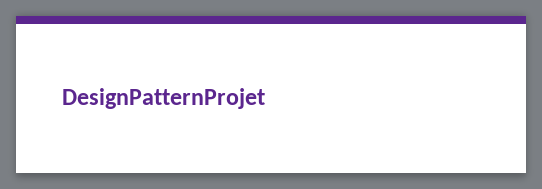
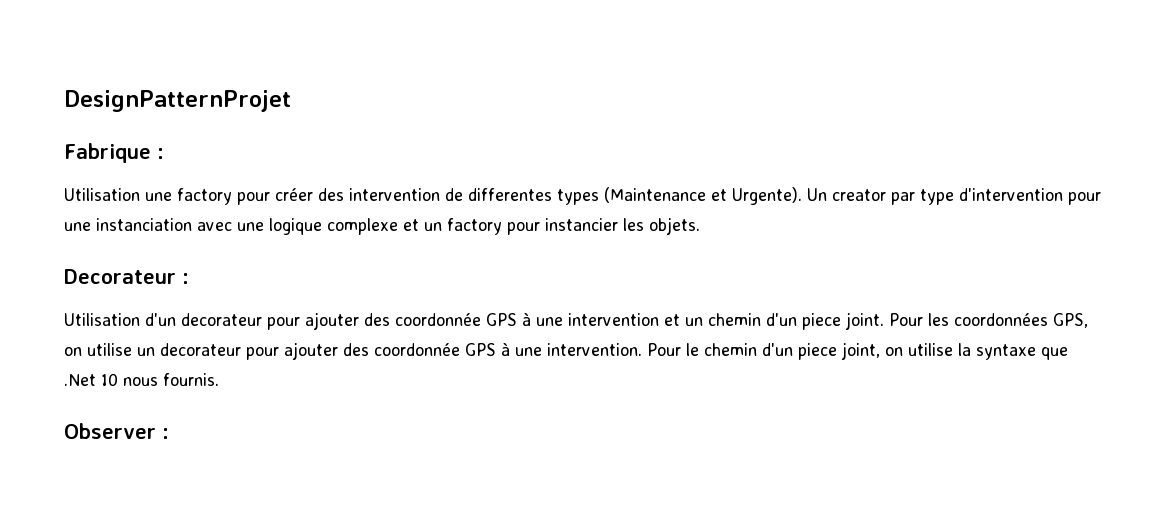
(265, 98) none -> [64,143,164,163] [64,187,1101,205] [64,217,700,235] [64,269,189,284] [64,312,1088,330] [64,342,1068,360] [64,373,219,386] [64,423,169,439] // Fabrique : // Utilisation une factory pour créer des intervention de differentes types (Maintenance et Urgente). Un creator par type d'intervention pour une instanciation avec une logique complexe et un factory pour instancier les objets. // Decorateur : // Utilisation d'un decorateur pour ajouter des coordonnée GPS à une intervention et un chemin d'un piece joint. Pour les coordonnées GPS, on utilise un decorateur pour ajouter des coordonnée GPS à une intervention. Pour le chemin d'un piece joint, on utilise la syntaxe que .Net 10 nous fournis. // Observer :

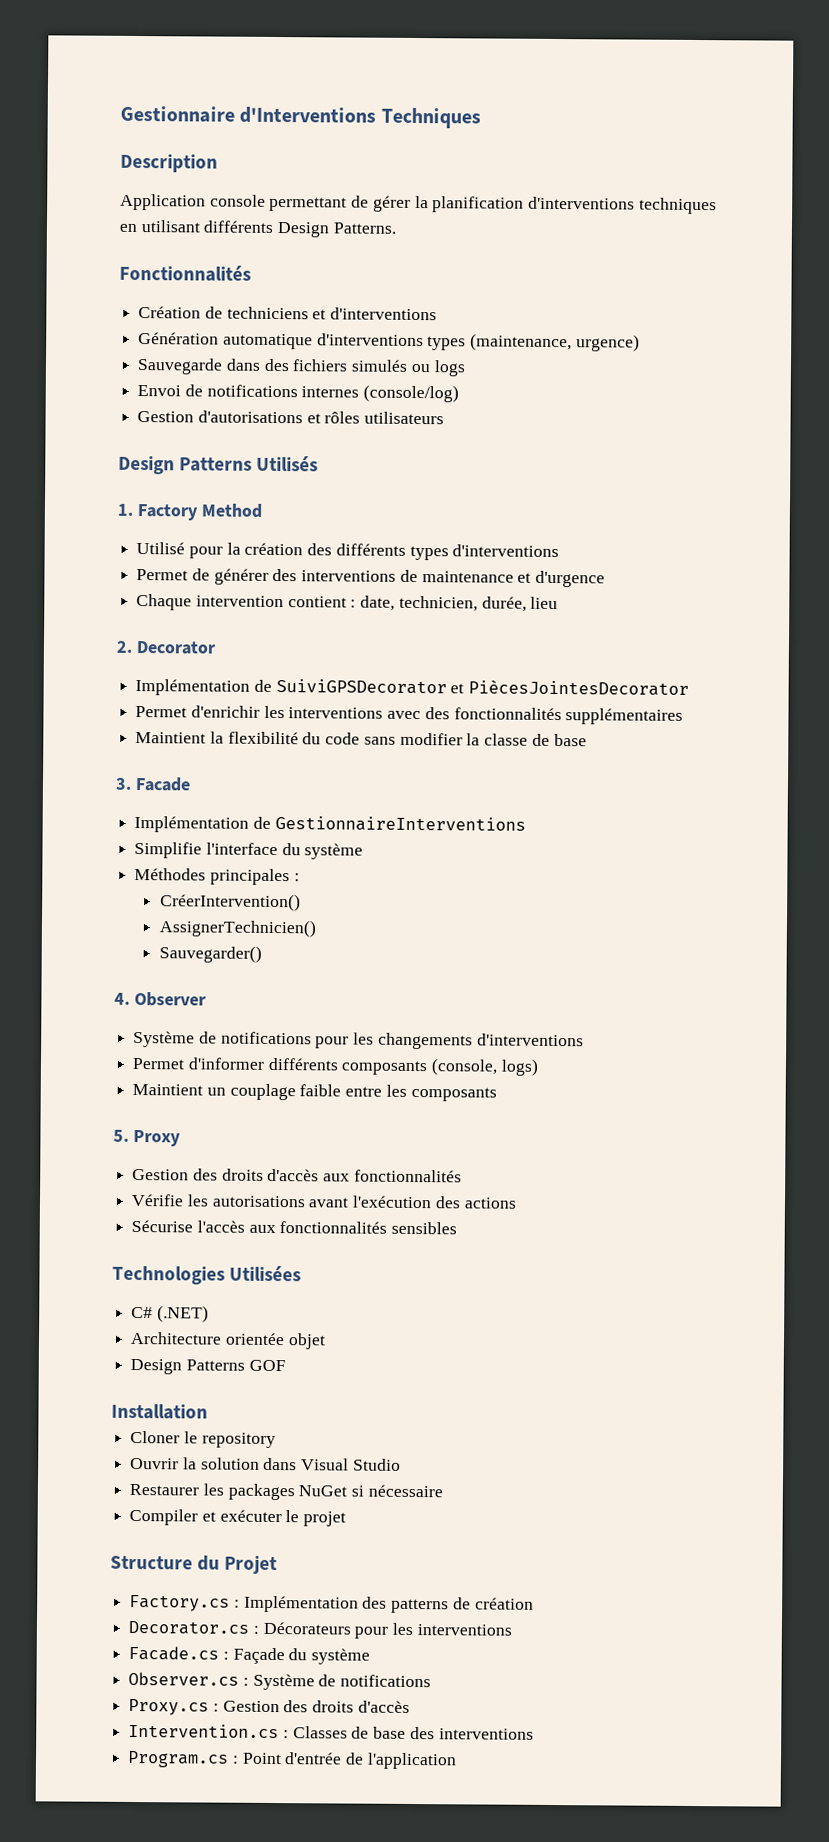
[64,90,291,112] [64,143,164,163] [64,187,1101,205] [64,217,700,235] [64,269,189,284] [64,312,1088,330] [64,342,1068,360] [64,373,219,386] [64,423,169,439] DesignPatternProjet // Fabrique : // Utilisation une factory pour créer des intervention de differentes types (Maintenance et Urgente). Un creator par type d'intervention pour une instanciation avec une logique complexe et un factory pour instancier les objets. // Decorateur : // Utilisation d'un decorateur pour ajouter des coordonnée GPS à une intervention et un chemin d'un piece joint. Pour les coordonnées GPS, on utilise un decorateur pour ajouter des coordonnée GPS à une intervention. Pour le chemin d'un piece joint, on utilise la syntaxe que .Net 10 nous fournis. // Observer : -> [120,105,481,129] [120,153,218,173] [120,193,717,215] [119,220,396,238] [119,264,251,282] [138,306,438,321] [138,332,640,352] [137,358,466,377] [137,384,460,403] [137,410,445,425] [118,455,319,475] [117,503,262,521] [136,542,560,561] [136,568,606,588] [136,594,559,612] [116,640,216,655] [135,678,690,696] [135,705,684,725] [135,731,587,747] [115,776,191,792] [134,815,526,833] [134,841,364,860] [134,867,300,886] [160,893,302,912] [159,919,318,938] [159,945,263,963] [114,991,207,1007] [133,1030,584,1050] [132,1057,539,1076] [132,1083,497,1102] [113,1129,181,1147] [132,1168,462,1183] [131,1193,517,1209] [131,1219,458,1235] [112,1265,302,1285] [131,1305,209,1323] [130,1331,326,1350] [130,1358,286,1375] [111,1403,208,1420] [130,1430,276,1449] [130,1457,401,1471] [129,1483,443,1501] [129,1508,347,1527] [110,1555,278,1575] [129,1594,534,1614] [128,1620,512,1639] [128,1645,371,1665] [128,1671,432,1691] [128,1698,410,1716] [128,1723,534,1740] [127,1750,457,1770] Gestionnaire d'Interventions Techniques // Description // Application console permettant de gérer la planification d'interventions techniques en utilisant différents Design Patterns. // Fonctionnalités // Création de techniciens et d'interventions // Génération automatique d'interventions types (maintenance, urgence) // Sauvegarde dans des fichiers simulés ou logs // Envoi de notifications internes (console/log) // Gestion d'autorisations et rôles utilisateurs // Design Patterns Utilisés // 1. Factory Method // Utilisé pour la création des différents types d'interventions // Permet de générer des interventions de maintenance et d'urgence // Chaque intervention contient : date, technicien, durée, lieu // 2. Decorator // Implémentation de SuiviGPSDecorator et PiècesJointesDecorator // Permet d'enrichir les interventions avec des fonctionnalités supplémentaires // Maintient la flexibilité du code sans modifier la classe de base // 3. Facade // Implémentation de GestionnaireInterventions // Simplifie l'interface du système // Méthodes principales : // CréerIntervention() // AssignerTechnicien() // Sauvegarder() // 4. Observer // Système de notifications pour les changements d'interventions // Permet d'informer différents composants (console, logs) // Maintient un couplage faible entre les composants // 5. Proxy // Gestion des droits d'accès aux fonctionnalités // Vérifie les autorisations avant l'exécution des actions // Sécurise l'accès aux fonctionnalités sensibles // Technologies Utilisées // C# (.NET) // Architecture orientée objet // Design Patterns GOF // Installation // Cloner le repository // Ouvrir la solution dans Visual Studio // Restaurer les packages NuGet si nécessaire // Compiler et exécuter le projet // Structure du Projet // Factory.cs : Implémentation des patterns de création // Decorator.cs : Décorateurs pour les interventions // Facade.cs : Façade du système // Observer.cs : Système de notifications // Proxy.cs : Gestion des droits d'accès // Intervention.cs : Classes de base des interventions // Program.cs : Point d'entrée de l'application

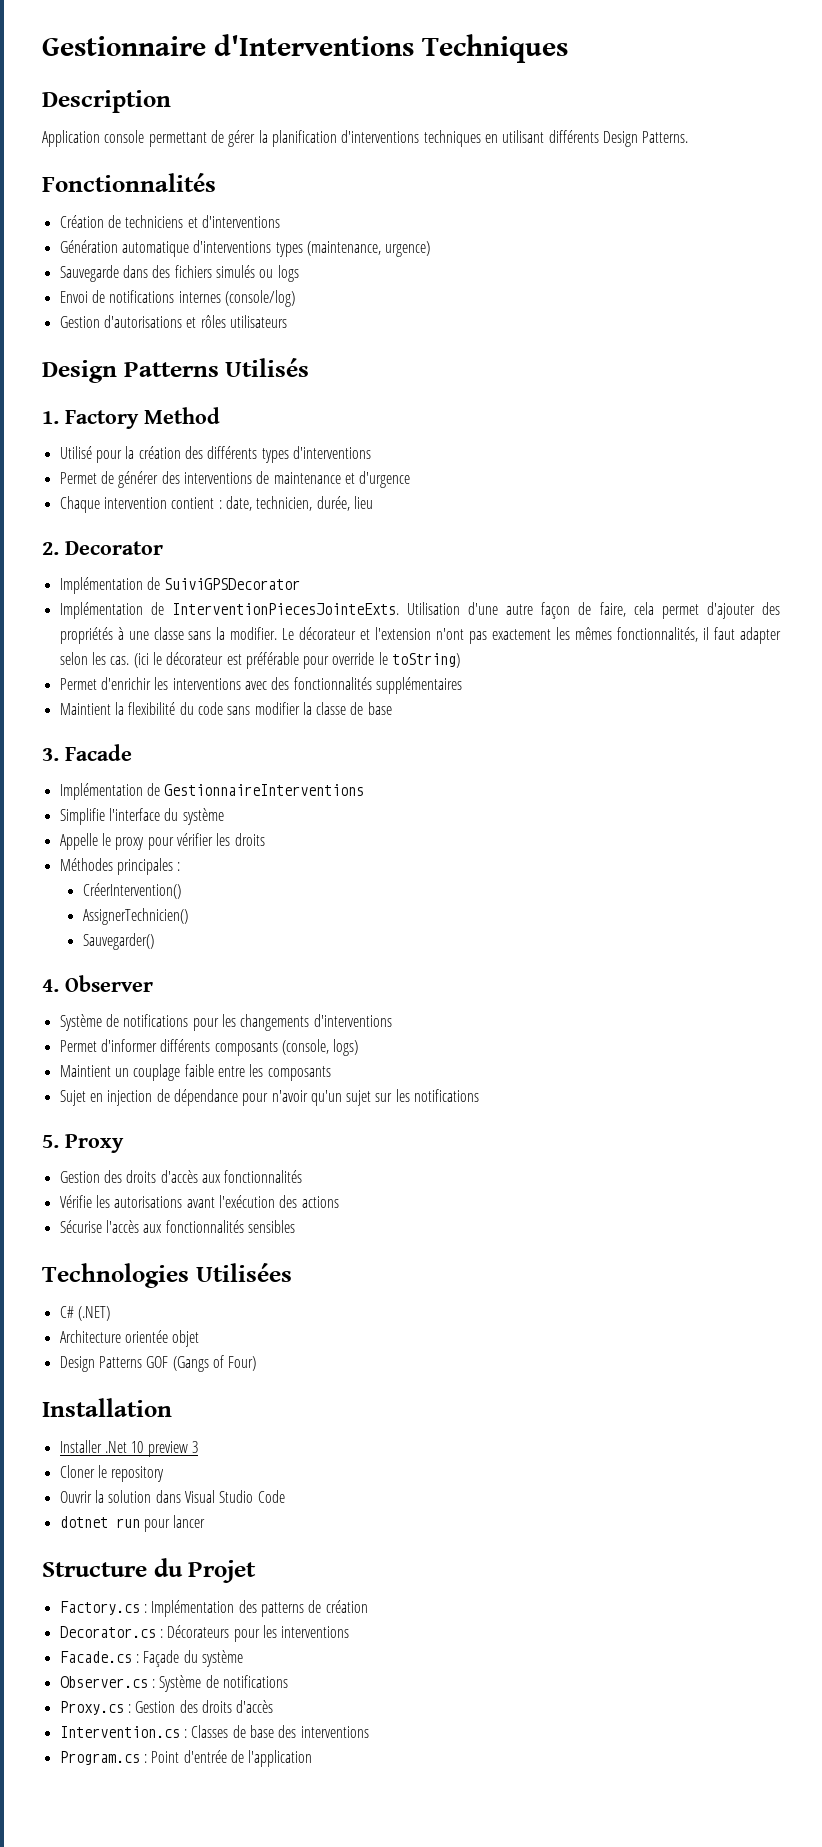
[450,679,690,696] et PiècesJointesDecorator -> [59,602,780,619] [59,627,781,644] [59,652,461,669] // Implémentation de InterventionPiecesJointeExts. Utilisation d'une autre façon de faire, cela permet d'ajouter des propriétés à une classe sans la modifier. Le décorateur et l'extension n'ont pas exactement les mêmes fonctionnalités, il faut adapter selon les cas. (ici le décorateur est préférable pour override le toString)
(364, 851) none -> [59,833,265,850] // Appelle le proxy pour vérifier les droits
(497, 1094) none -> [59,1089,480,1106] // Sujet en injection de dépendance pour n'avoir qu'un sujet sur les notifications
[111,1403,208,1420] // Installation -> [172,1355,257,1372] [42,1398,172,1417] [59,1440,198,1457] (Gangs of Four) // Installation // Installer .Net 10 preview 3
[129,1483,443,1501] [129,1508,347,1527] // Restaurer les packages NuGet si nécessaire // Compiler et exécuter le projet -> [257,1490,285,1503] [59,1515,206,1532] Code // dotnet run pour lancer

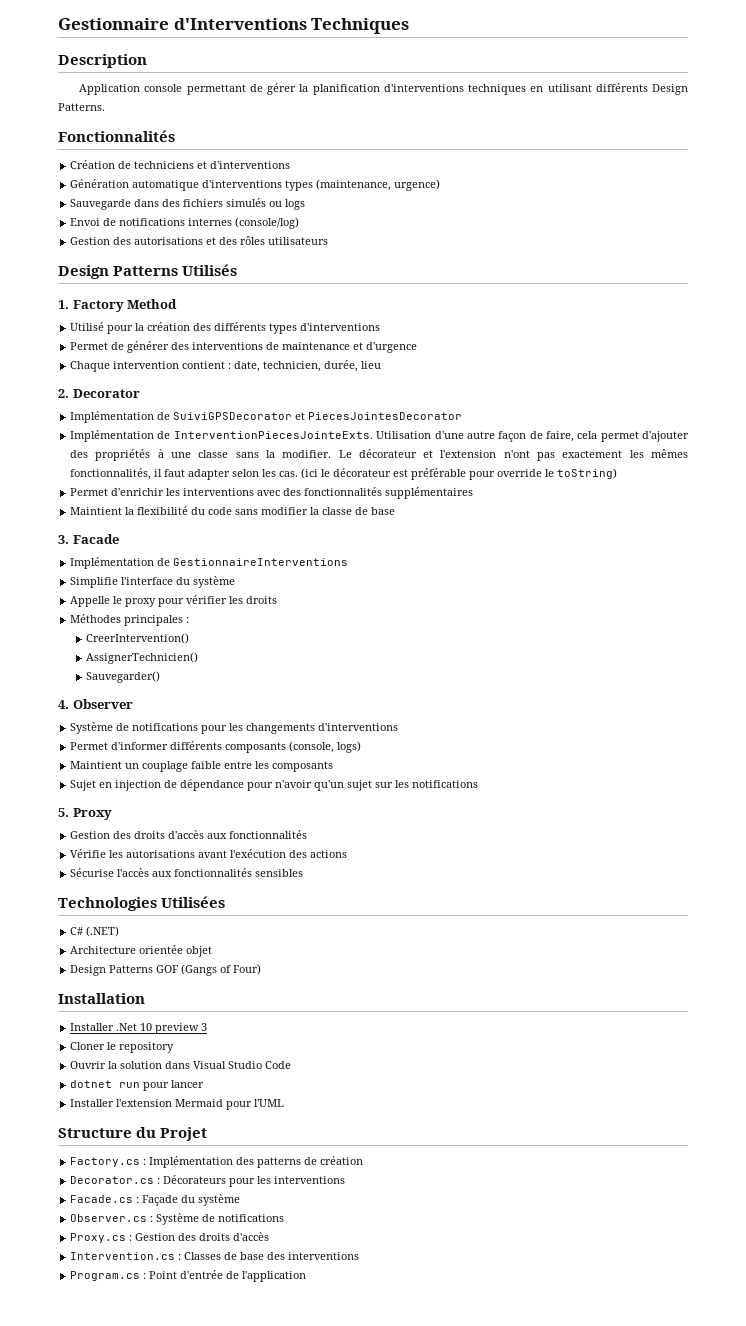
[103,315,197,328] d'autorisations et -> [113,237,238,245] des autorisations et des
(301, 584) none -> [295,412,463,420] et PiecesJointesDecorator
[82,883,181,899] CréerIntervention() -> [86,633,190,644] CreerIntervention()
(206, 1521) none -> [70,1099,285,1110] // Installer l'extension Mermaid pour l'UML

